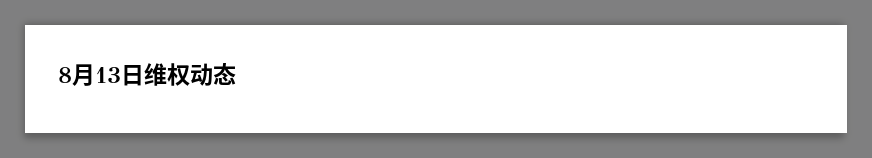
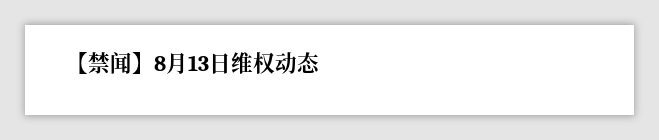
(58, 75) none -> [66,52,154,75] 【禁闻】

